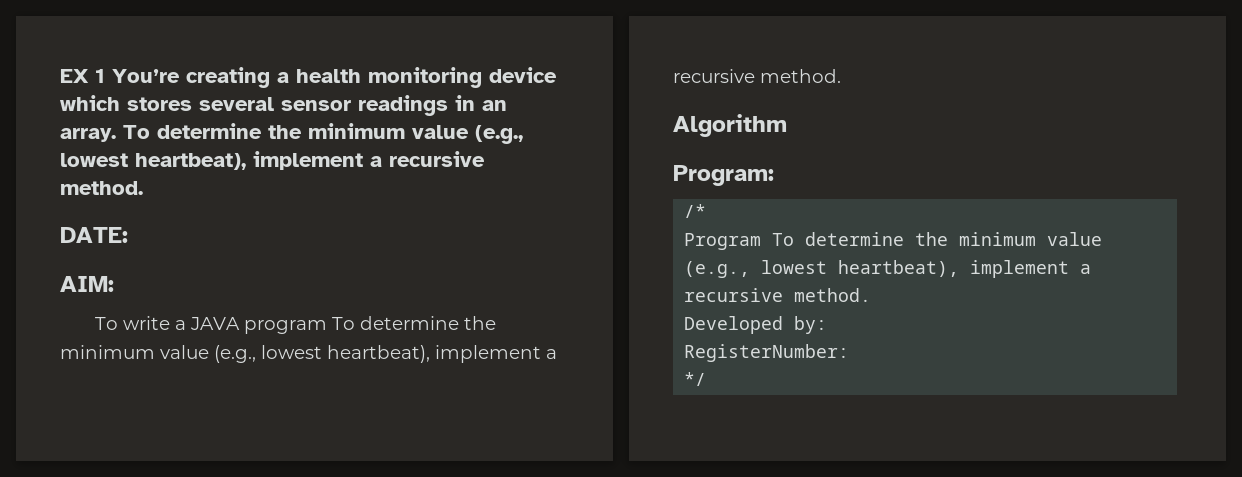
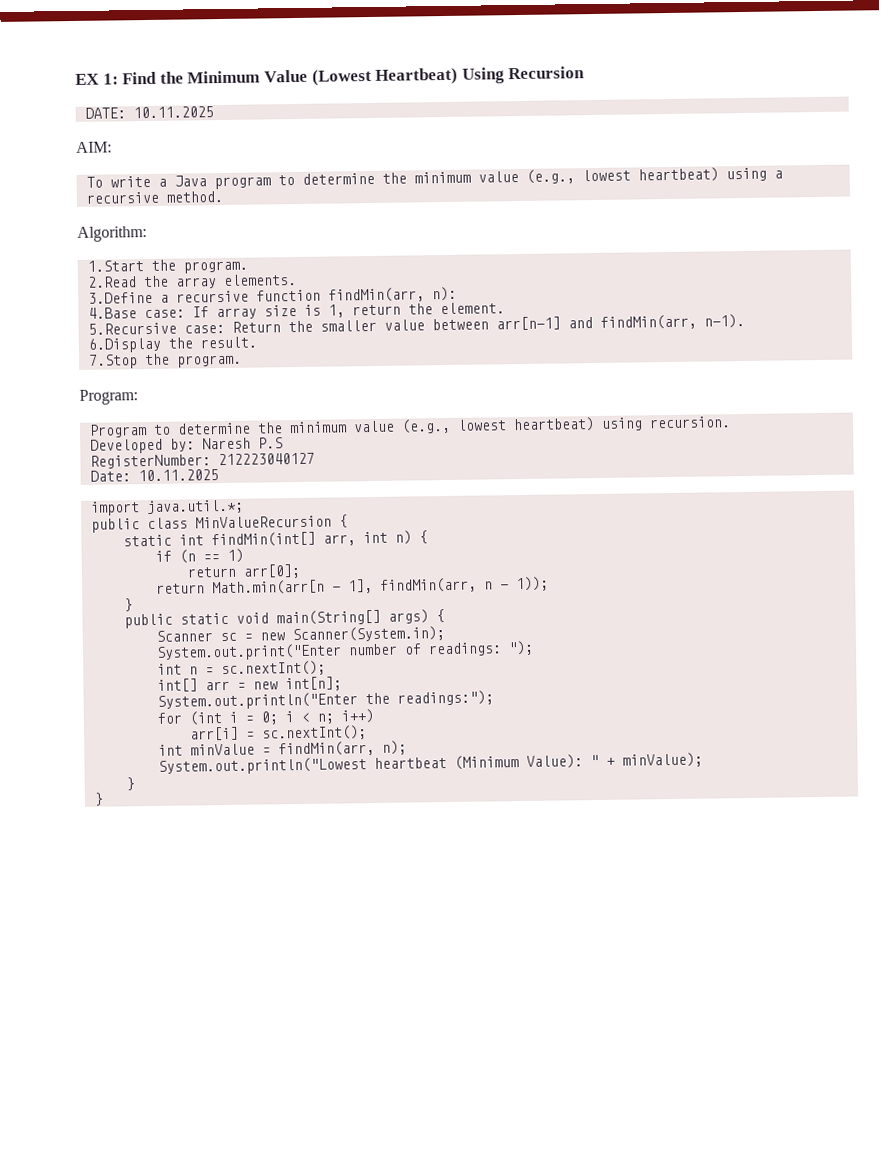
[95,67,557,88] [60,95,507,116] [60,123,523,144] [60,151,485,170] [60,181,143,195] [60,227,128,243] [60,276,114,292] [94,316,496,334] [60,345,557,363] [673,69,841,83] [673,114,787,137] [673,165,774,186] [684,204,707,218] [684,232,1103,250] [684,260,1092,278] [684,288,872,302] 1 You’re creating a health monitoring device which stores several sensor readings in an array. To determine the minimum value (e.g., lowest heartbeat), implement a recursive method. // DATE: // AIM: // To write a JAVA program To determine the minimum value (e.g., lowest heartbeat), implement a recursive method. // Algorithm // Program: // /* // Program To determine the minimum value (e.g., lowest heartbeat), implement a recursive method. -> [102,66,586,86] [84,106,214,119] [76,141,112,153] [85,167,783,190] [85,190,223,204] [77,226,147,242] [86,259,248,274] [86,274,297,289] [87,286,457,304] [87,302,505,320] [87,313,745,335] [87,336,257,353] [88,353,242,369] [79,389,138,405] [88,416,731,438] 1: Find the Minimum Value (Lowest Heartbeat) Using Recursion // DATE: 10.11.2025 // AIM: // To write a Java program to determine the minimum value (e.g., lowest heartbeat) using a recursive method. // Algorithm: // 1.Start the program. // 2.Read the array elements. // 3.Define a recursive function findMin(arr, n): // 4.Base case: If array size is 1, return the element. // 5.Recursive case: Return the smaller value between arr[n-1] and findMin(arr, n-1). // 6.Display the result. // 7.Stop the program. // Program: // Program to determine the minimum value (e.g., lowest heartbeat) using recursion.
(828, 325) none -> [201,437,283,450] Naresh P.S
[684,372,707,386] // */ -> [217,452,315,466] [89,469,219,482] [89,499,244,516] [90,514,348,533] [122,530,428,548] [154,548,244,564] [186,563,301,579] [155,576,549,596] [123,598,133,612] [123,609,445,629] [155,626,445,643] [155,640,534,661] [156,660,326,677] [156,676,342,692] [156,690,494,710] [156,709,374,726] [189,725,367,741] [157,740,407,757] [157,752,703,775] [125,777,135,791] [93,792,104,806] 212223040127 // Date: 10.11.2025 // import java.util.*; // public class MinValueRecursion { // static int findMin(int[] arr, int n) { // if (n == 1) // return arr[0]; // return Math.min(arr[n - 1], findMin(arr, n - 1)); // } // public static void main(String[] args) { // Scanner sc = new Scanner(System.in); // System.out.print("Enter number of readings: "); // int n = sc.nextInt(); // int[] arr = new int[n]; // System.out.println("Enter the readings:"); // for (int i = 0; i < n; i++) // arr[i] = sc.nextInt(); // int minValue = findMin(arr, n); // System.out.println("Lowest heartbeat (Minimum Value): " + minValue); // } // }

